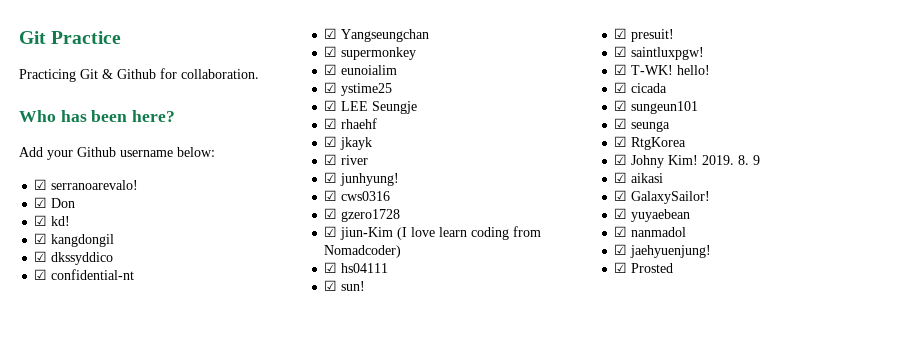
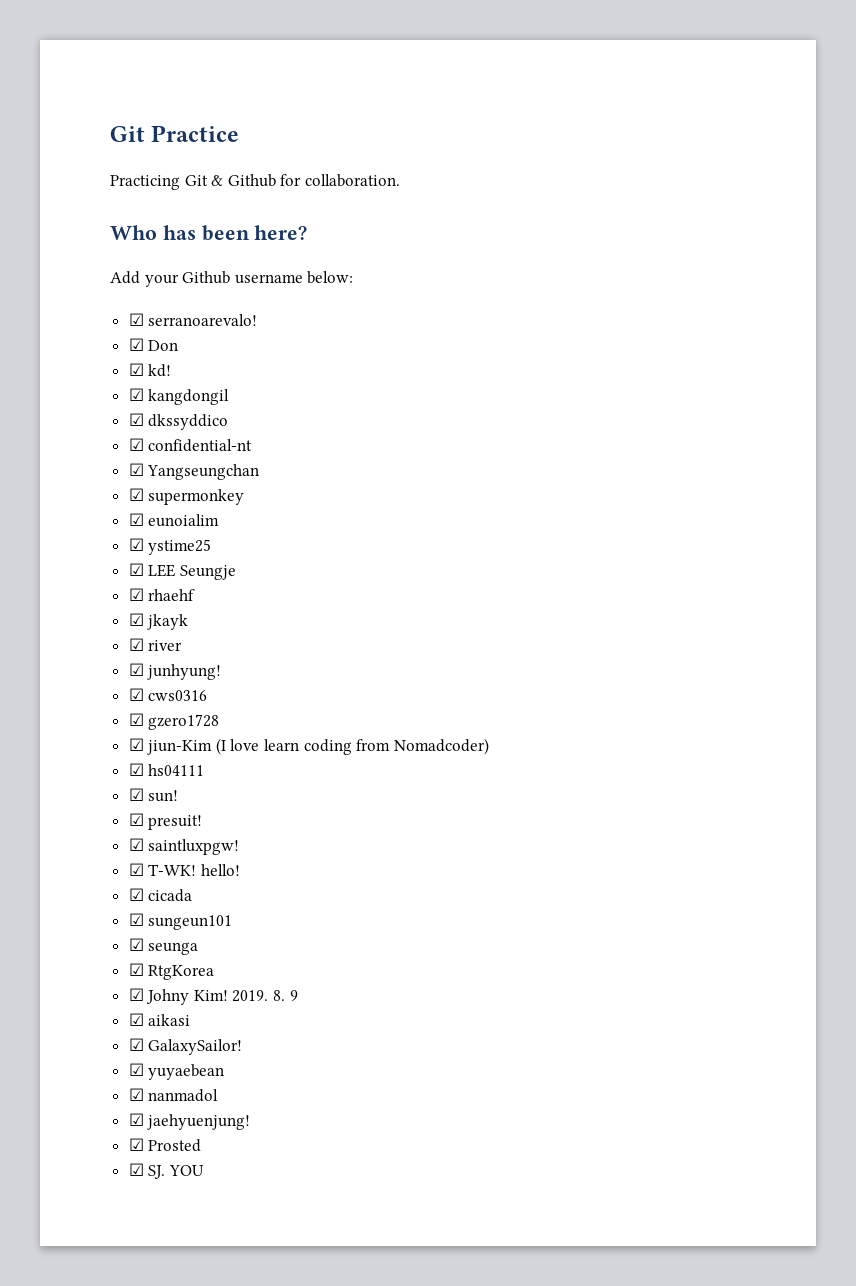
(674, 268) none -> [128,1163,204,1179] // ☑ SJ. YOU

